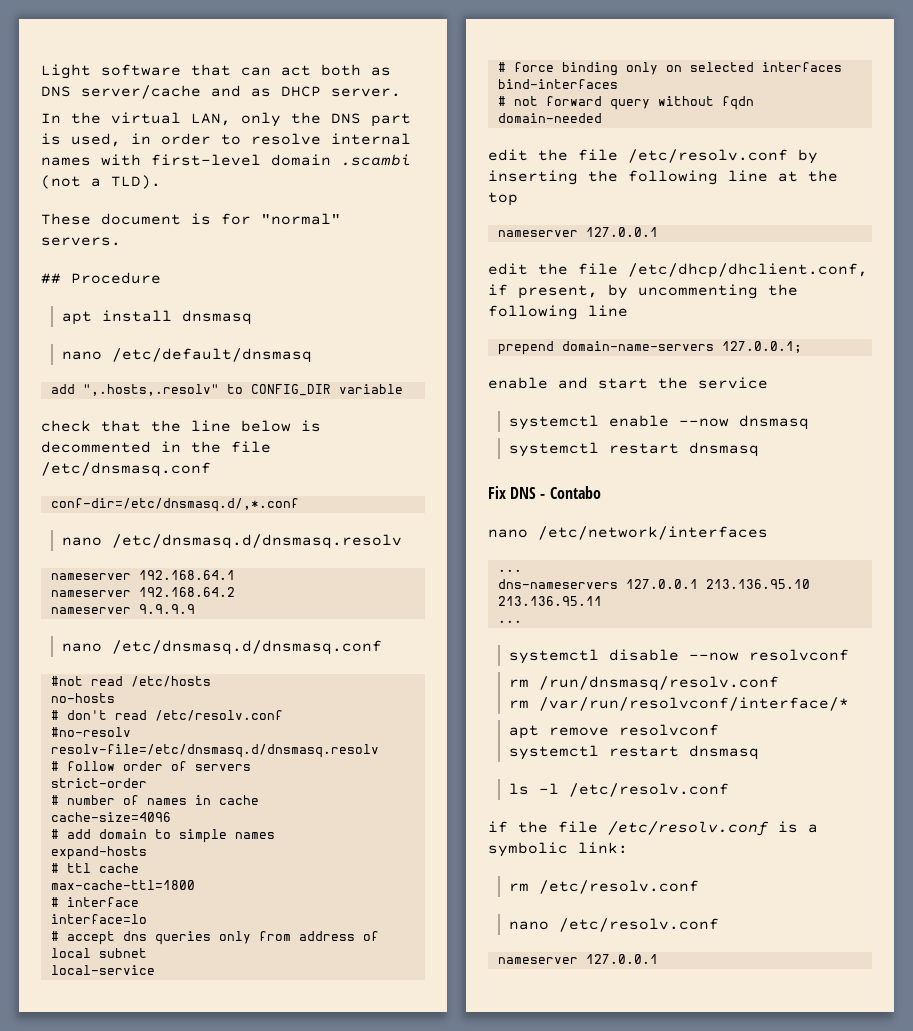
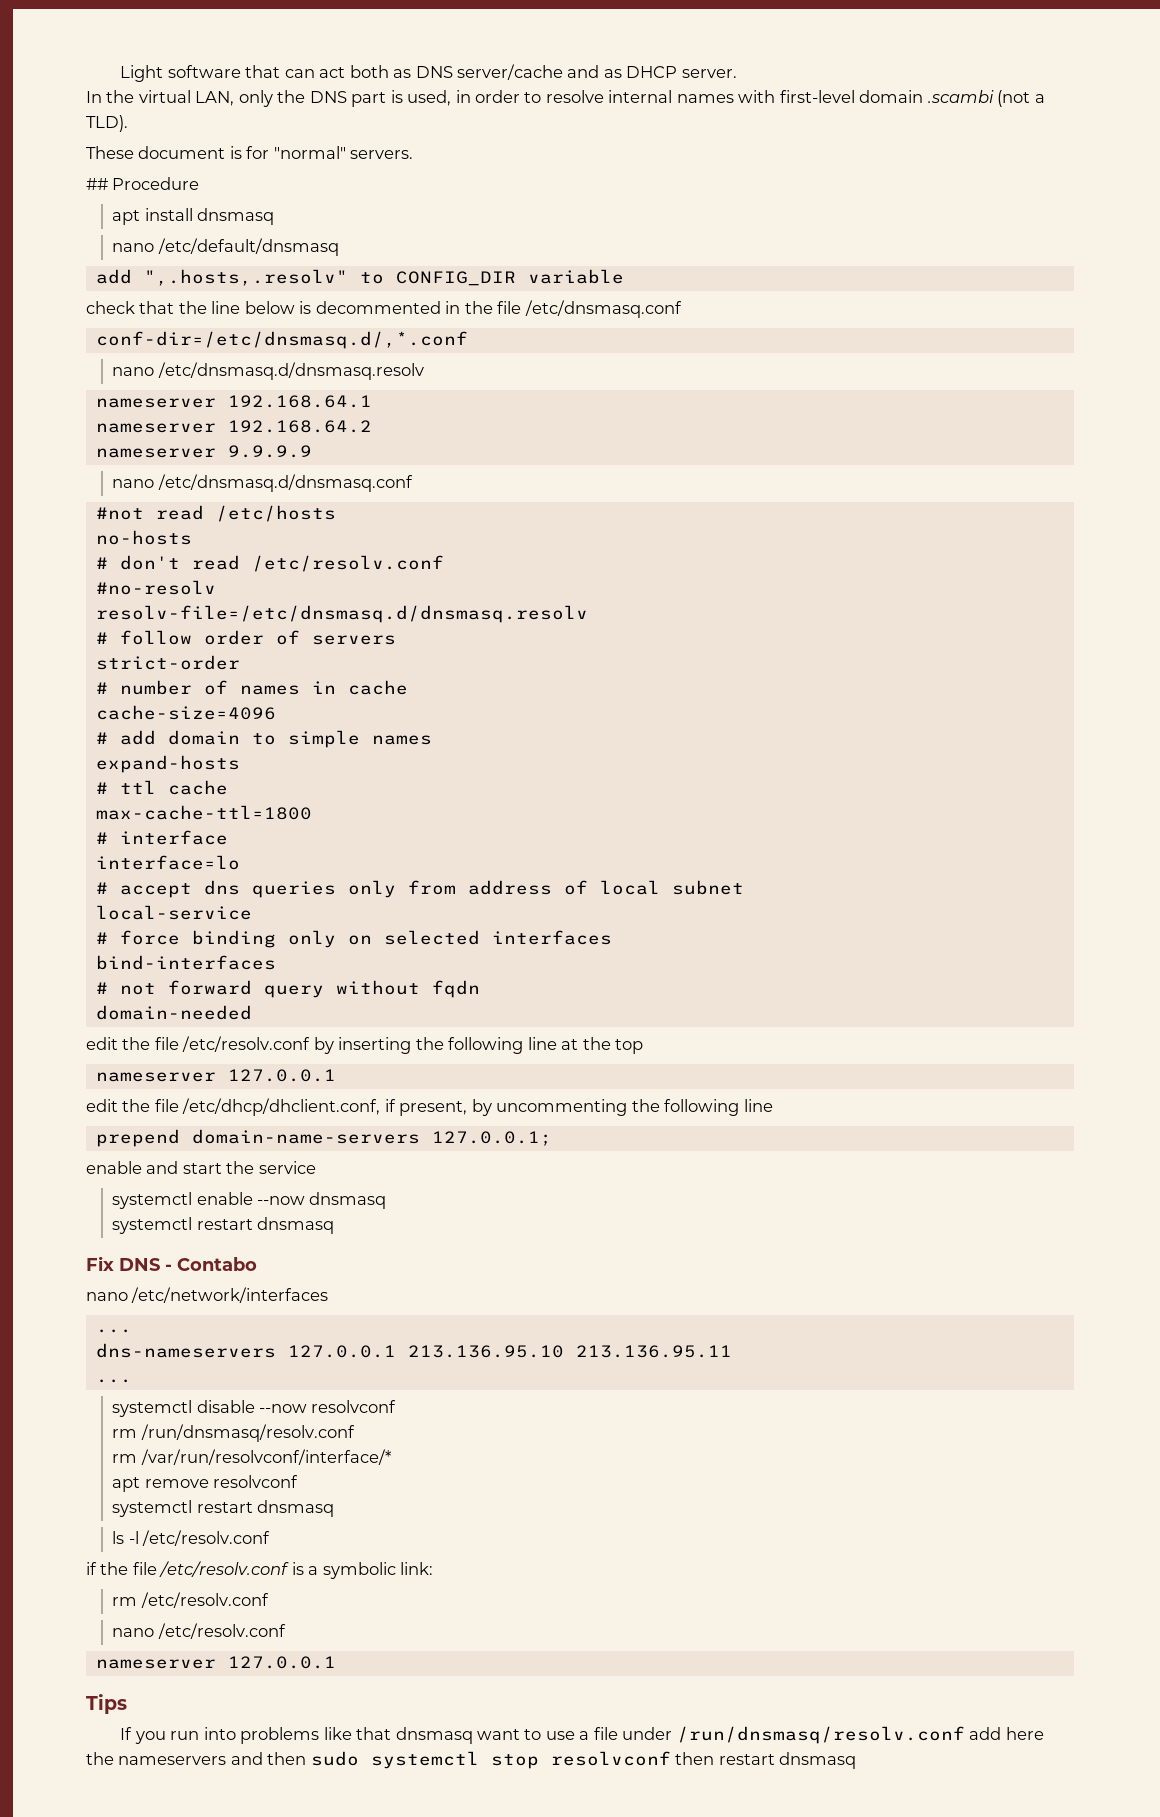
(658, 959) none -> [86,1694,127,1714] [120,1726,1044,1744] [86,1751,857,1769] // Tips // If you run into problems like that dnsmasq want to use a file under /run/dnsmasq/resolv.conf add here the nameservers and then sudo systemctl stop resolvconf then restart dnsmasq

